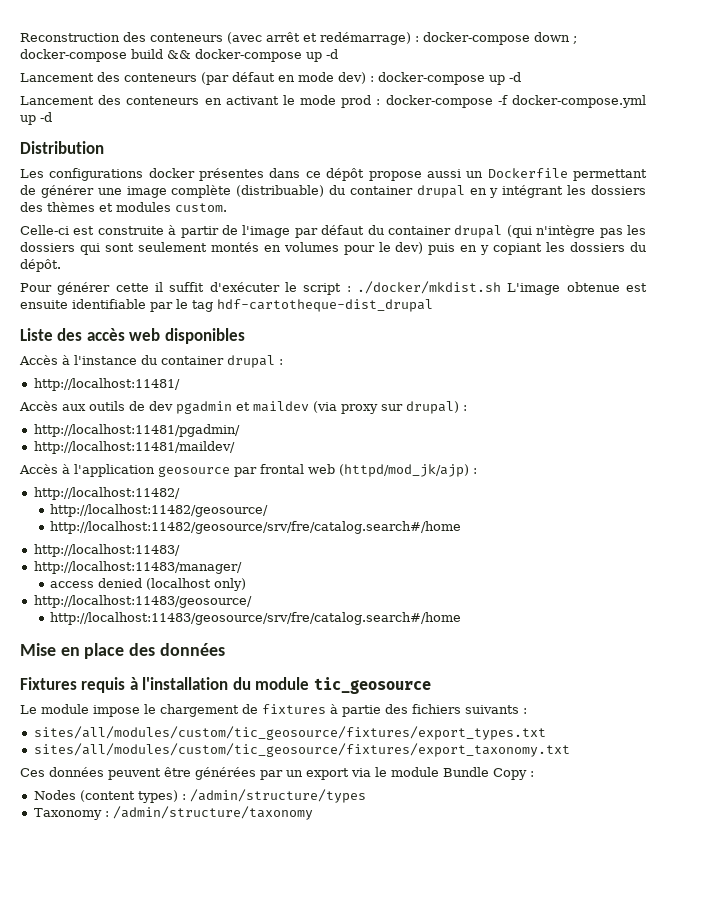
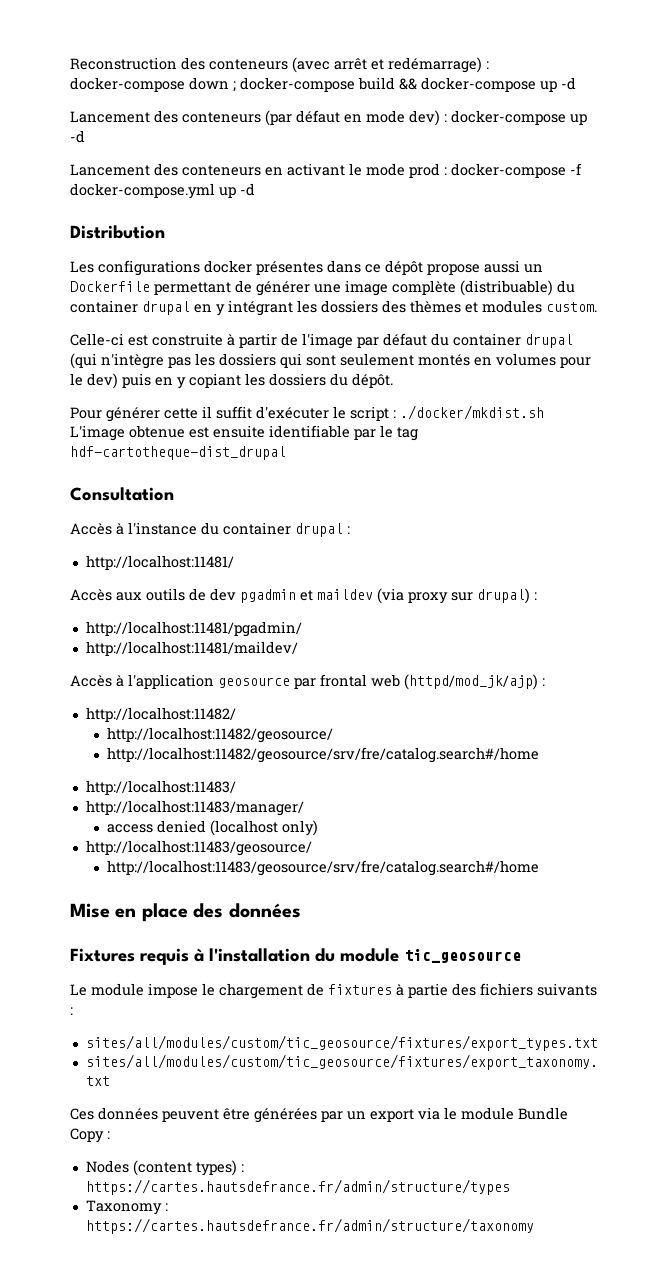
[20,328,245,344] Liste des accès web disponibles -> [70,487,174,501] Consultation
[189,789,366,803] /admin/structure/types -> [85,1179,510,1195] https://cartes.hautsdefrance.fr/admin/structure/types
[112,806,313,820] /admin/structure/taxonomy -> [85,1218,534,1234] https://cartes.hautsdefrance.fr/admin/structure/taxonomy

